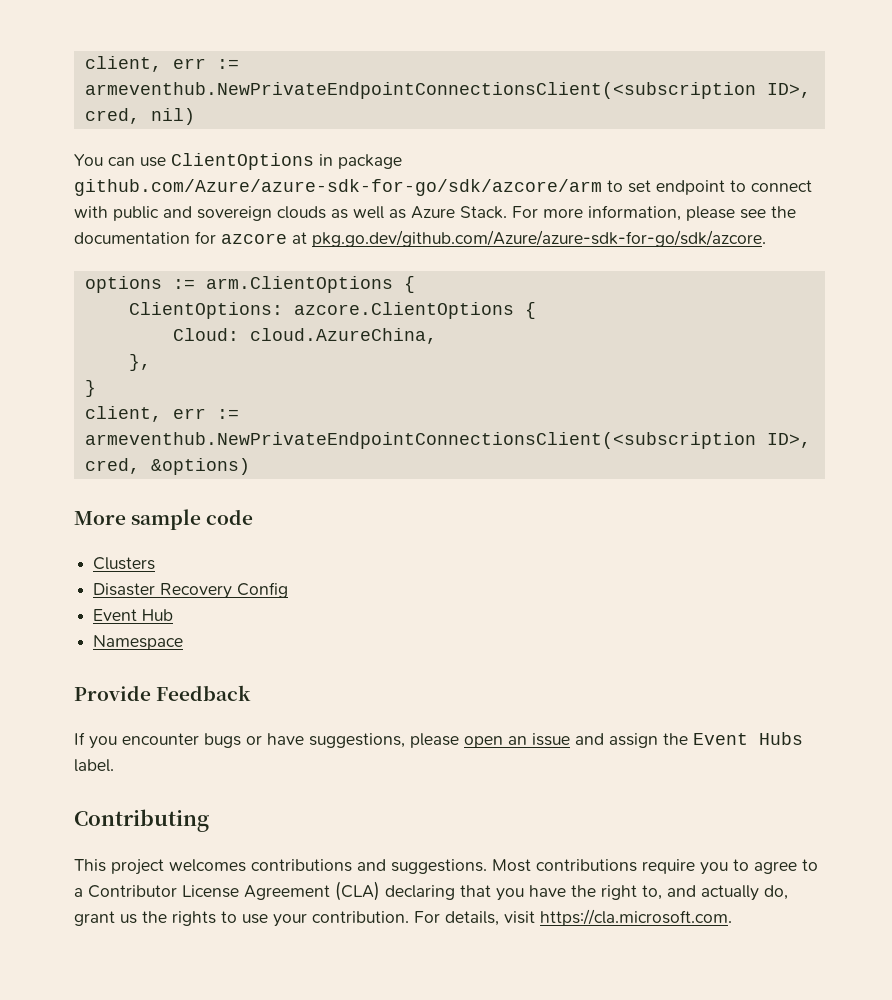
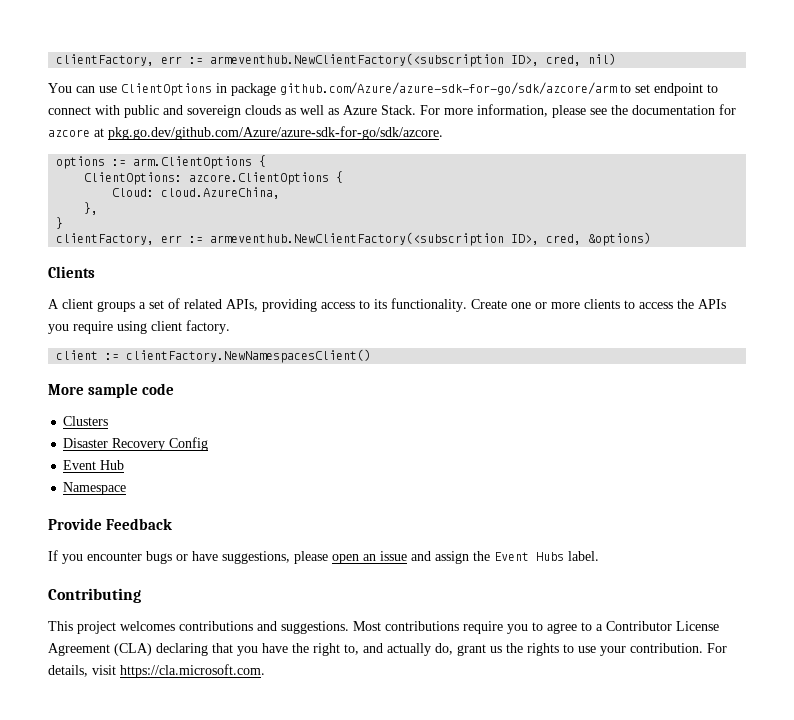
[84,56,239,72] [84,82,756,99] client, err := armeventhub.NewPrivateEndpointConnectionsClient(<subscription -> [56,53,505,67] clientFactory, err := armeventhub.NewClientFactory(<subscription
[84,406,239,422] [84,432,756,449] client, err := armeventhub.NewPrivateEndpointConnectionsClient(<subscription -> [56,232,505,246] clientFactory, err := armeventhub.NewClientFactory(<subscription
(250, 466) none -> [48,266,95,278] [48,298,726,312] [48,320,230,334] [56,349,372,363] // Clients // A client groups a set of related APIs, providing access to its functionality. Create one or more clients to access the APIs you require using client factory. // client := clientFactory.NewNamespacesClient()

